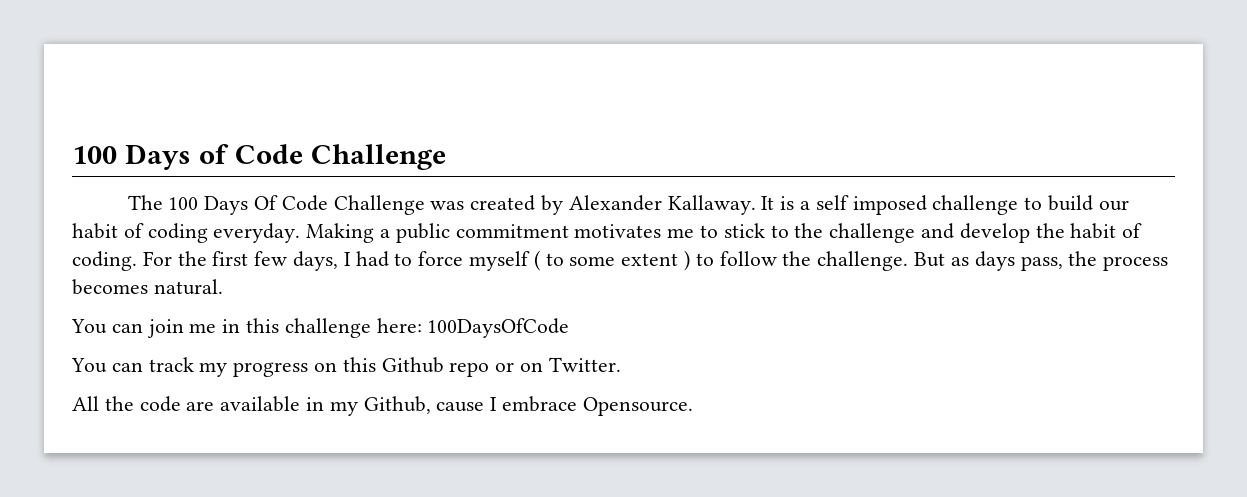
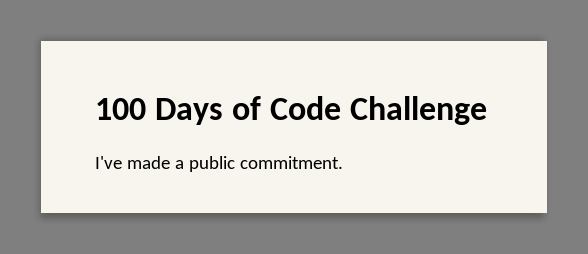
[127,195,1129,215] [72,223,1143,243] [72,250,1169,271] [72,279,223,295] [71,318,570,338] [71,357,621,377] [72,396,693,416] The 100 Days Of Code Challenge was created by Alexander Kallaway. It is a self imposed challenge to build our habit of coding everyday. Making a public commitment motivates me to stick to the challenge and develop the habit of coding. For the first few days, I had to force myself ( to some extent ) to follow the challenge. But as days pass, the process becomes natural. // You can join me in this challenge here: 100DaysOfCode // You can track my progress on this Github repo or on Twitter. // All the code are available in my Github, cause I embrace Opensource. -> [95,156,343,172] I've made a public commitment.

